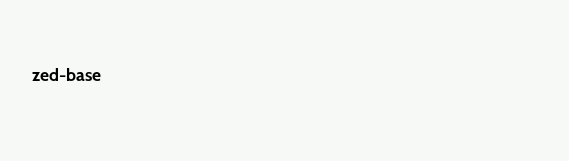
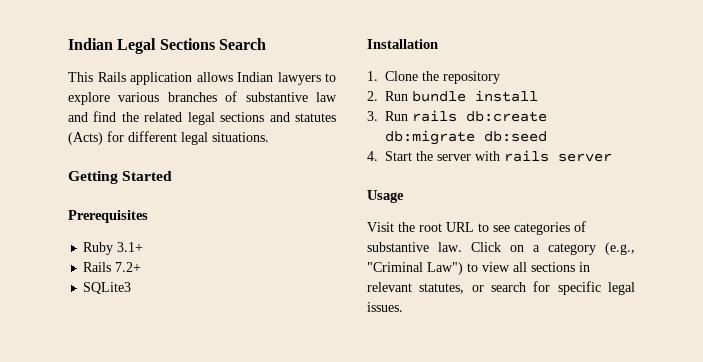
[32,68,101,81] zed-base -> [68,38,266,54] [68,72,336,85] [68,91,337,105] [68,111,336,125] [68,131,269,145] [68,171,173,184] [68,210,148,223] [83,242,144,255] [83,262,142,272] [83,282,132,294] [367,39,438,49] [367,71,500,84] [367,90,538,102] [367,110,547,122] [385,130,547,145] [367,150,612,162] [367,190,404,203] [367,221,586,235] [367,242,635,255] [367,262,590,275] [367,281,635,295] [367,302,403,312] Indian Legal Sections Search // This Rails application allows Indian lawyers to explore various branches of substantive law and find the related legal sections and statutes (Acts) for different legal situations. // Getting Started // Prerequisites // Ruby 3.1+ // Rails 7.2+ // SQLite3 // Installation // 1. Clone the repository // 2. Run bundle install // 3. Run rails db:create db:migrate db:seed // 4. Start the server with rails server // Usage // Visit the root URL to see categories of substantive law. Click on a category (e.g., "Criminal Law") to view all sections in relevant statutes, or search for specific legal issues.

